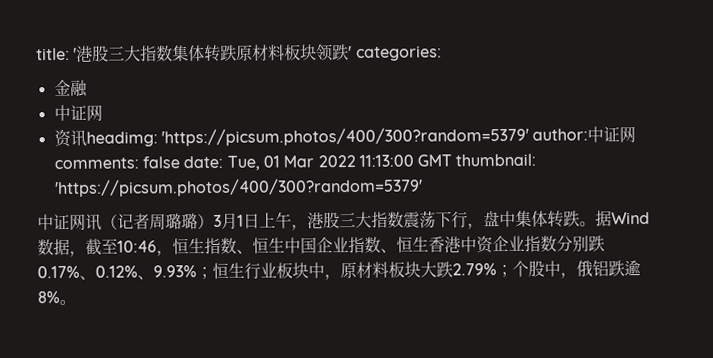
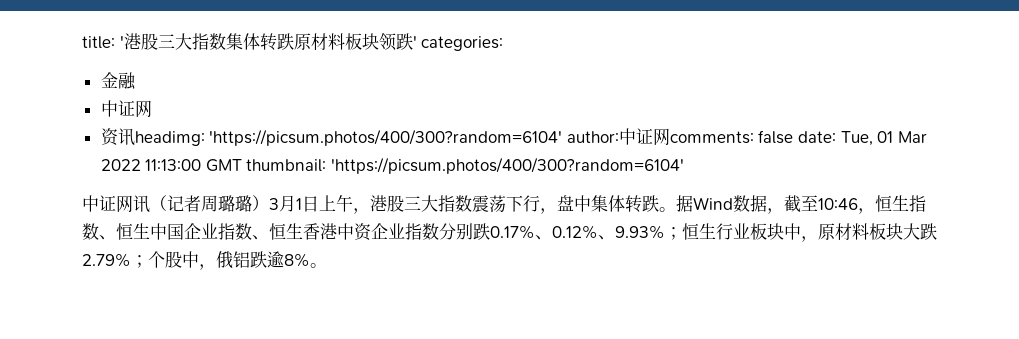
[160,126,529,147] 'https://picsum.photos/400/300?random=5379' -> [209,129,563,146] 'https://picsum.photos/400/300?random=6104'
[54,177,423,198] 'https://picsum.photos/400/300?random=5379' -> [331,157,685,174] 'https://picsum.photos/400/300?random=6104'

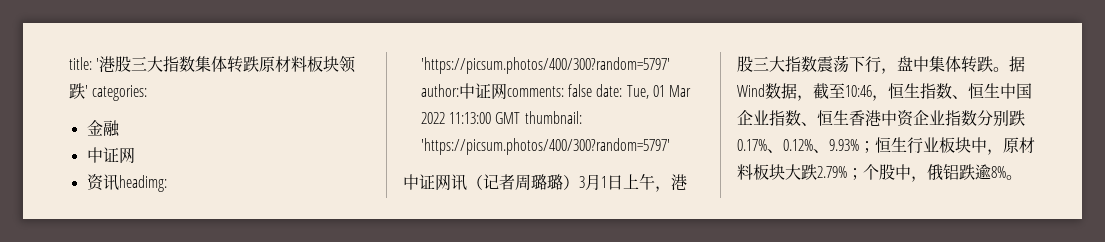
[209,129,563,146] 'https://picsum.photos/400/300?random=6104' -> [420,57,670,74] 'https://picsum.photos/400/300?random=5797'
[331,157,685,174] 'https://picsum.photos/400/300?random=6104' -> [420,138,670,155] 'https://picsum.photos/400/300?random=5797'

